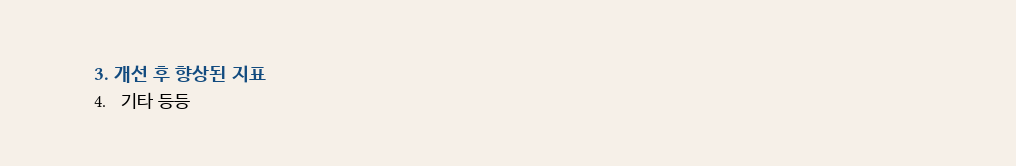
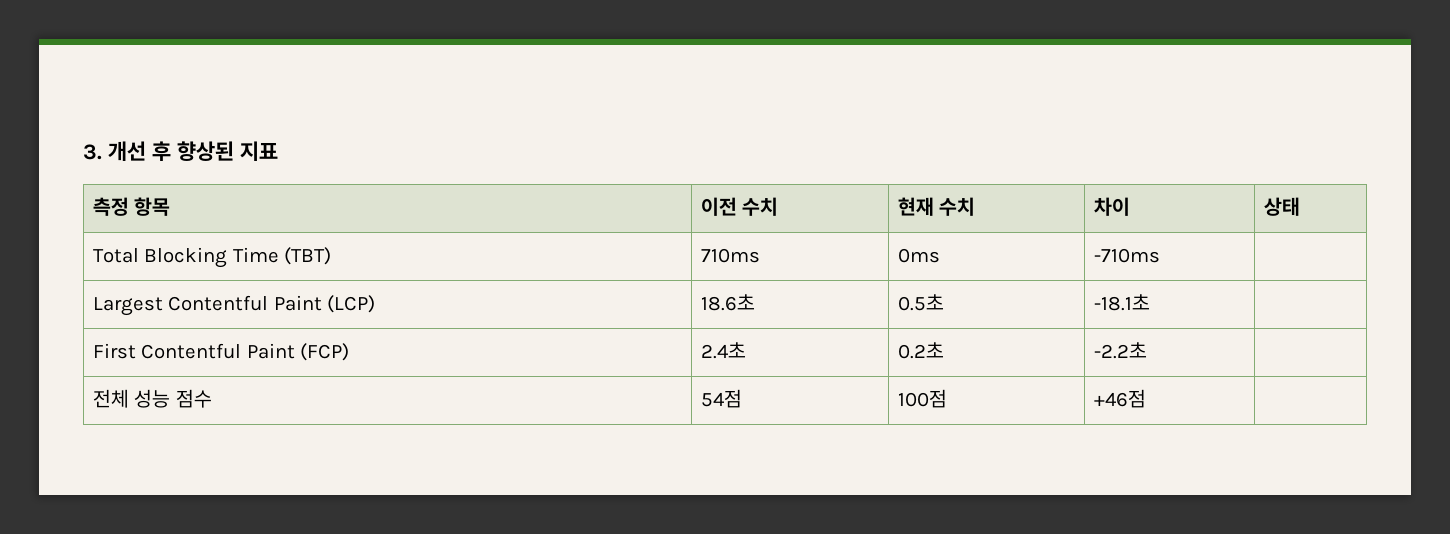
[94,92,191,109] // 4. 기타 등등 -> [92,197,171,216] [700,197,779,216] [897,197,976,216] [1093,197,1130,216] [1263,197,1300,216] [92,247,332,268] [700,248,760,263] [897,248,940,263] [1093,248,1160,263] [92,295,376,316] [700,294,755,311] [897,294,944,311] [1093,294,1150,311] [92,343,350,361] [700,342,746,359] [897,342,944,359] [1093,342,1147,359] [92,389,212,408] [700,389,742,408] [897,389,947,408] [1093,389,1146,408] // 측정 항목 | 이전 수치 | 현재 수치 | 차이 | 상태 // Total Blocking Time (TBT) | 710ms | 0ms | -710ms | // Largest Contentful Paint (LCP) | 18.6초 | 0.5초 | -18.1초 | // First Contentful Paint (FCP) | 2.4초 | 0.2초 | -2.2초 | // 전체 성능 점수 | 54점 | 100점 | +46점 |

